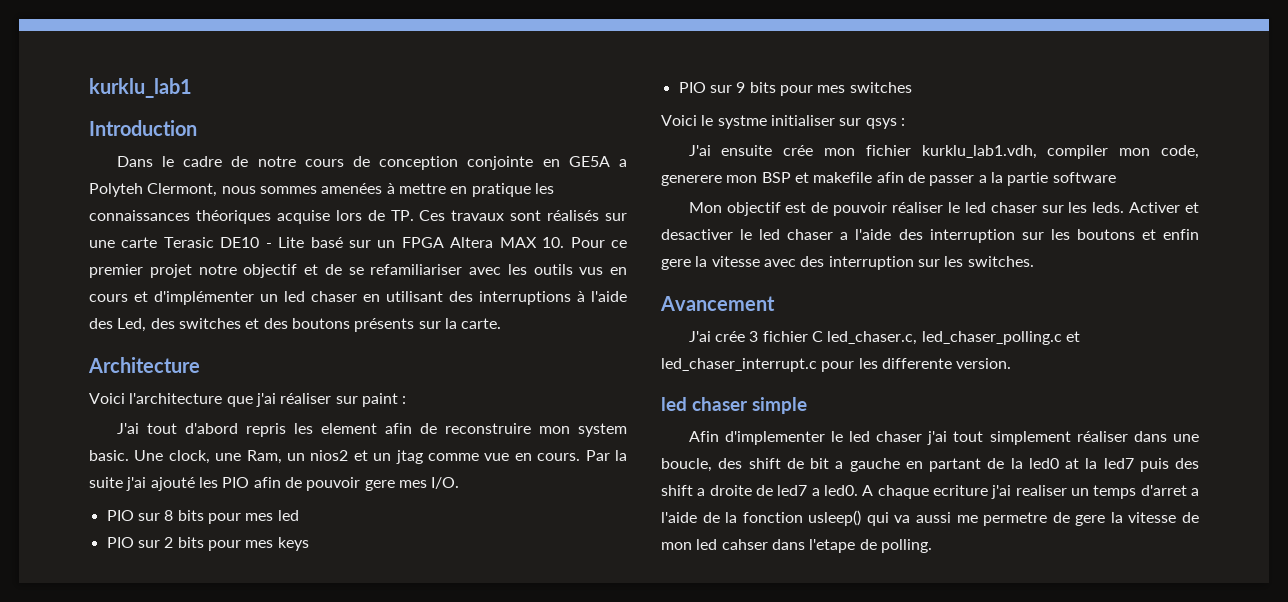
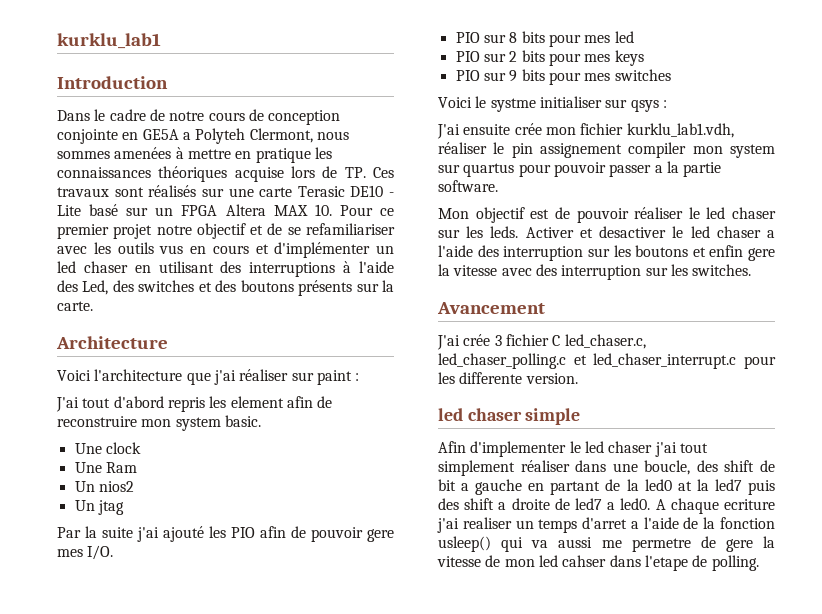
[134,450,305,464] Une clock, une Ram, un -> [74,442,141,454] [74,462,137,473] [74,481,95,492] // Une clock // Une Ram // Un
[353,450,392,461] et un -> [74,500,95,511] // Un
[427,453,581,461] comme vue en cours. -> (124, 507) //
[1047,145,1199,159] [661,172,925,186] compiler mon code, generere mon BSP et makefile afin de -> [438,142,775,158] [438,162,606,177] réaliser le pin assignement compiler mon system sur quartus pour pouvoir
[1052,172,1116,183] software -> [438,180,498,192] software.

